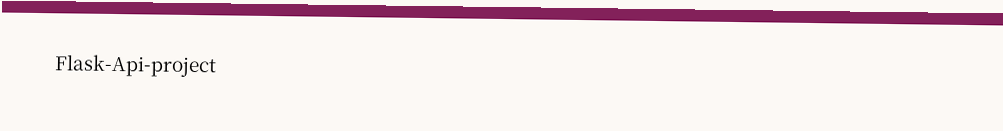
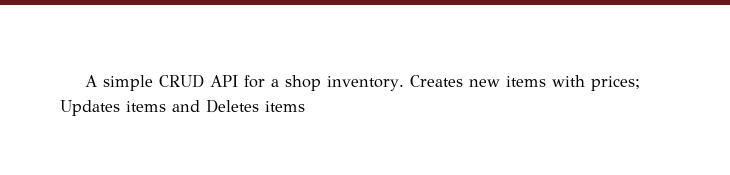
[54,54,217,78] Flask-Api-project -> [85,74,641,91] [60,99,305,116] A simple CRUD API for a shop inventory. Creates new items with prices; Updates items and Deletes items

